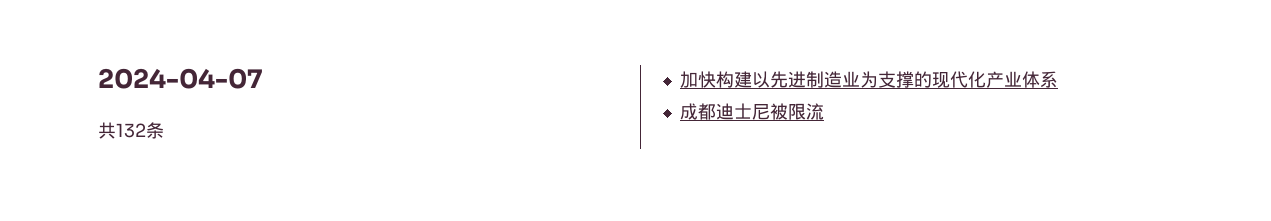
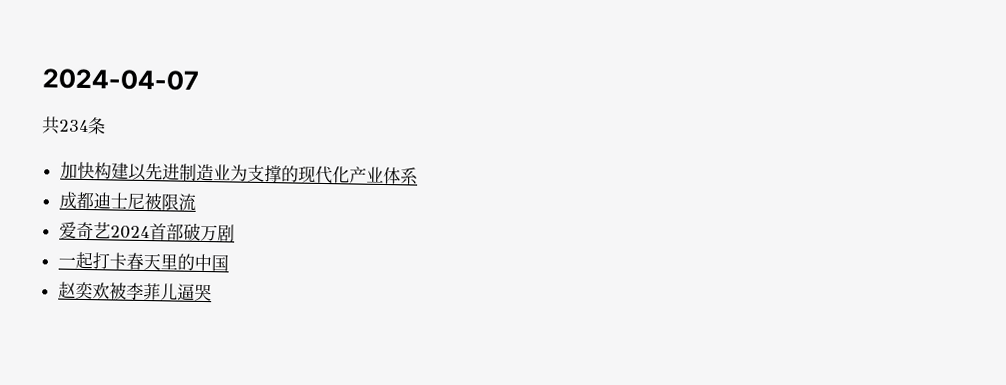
[116,123,146,138] 132 -> [58,119,89,133] 234
(824, 111) none -> [58,221,235,242] [57,251,229,272] [57,281,212,302] // 爱奇艺2024首部破万剧 // 一起打卡春天里的中国 // 赵奕欢被李菲儿逼哭

